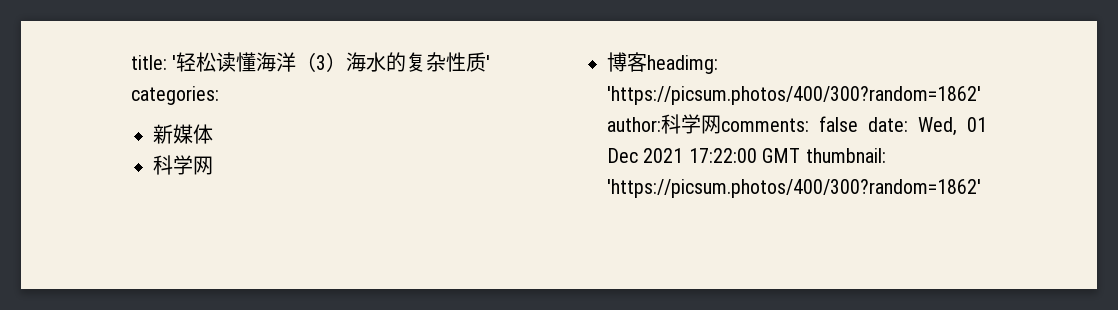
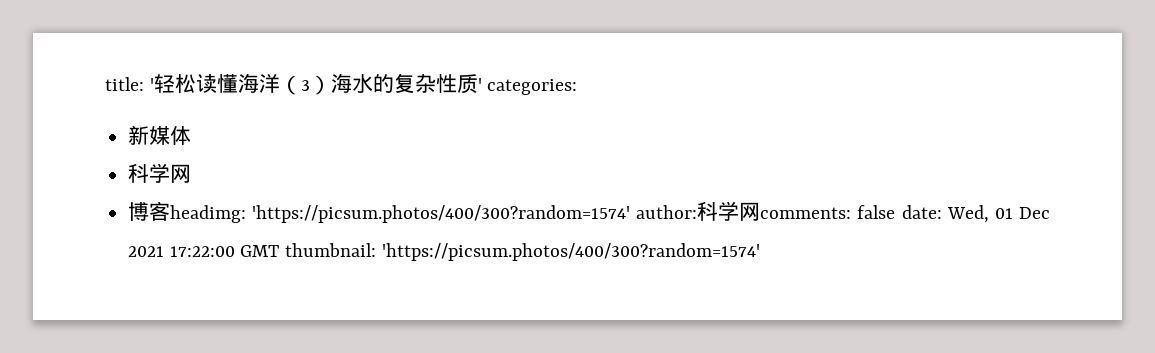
[607,86,981,105] 'https://picsum.photos/400/300?random=1862' -> [252,205,631,223] 'https://picsum.photos/400/300?random=1574'
[607,179,981,198] 'https://picsum.photos/400/300?random=1862' -> [381,243,760,261] 'https://picsum.photos/400/300?random=1574'

